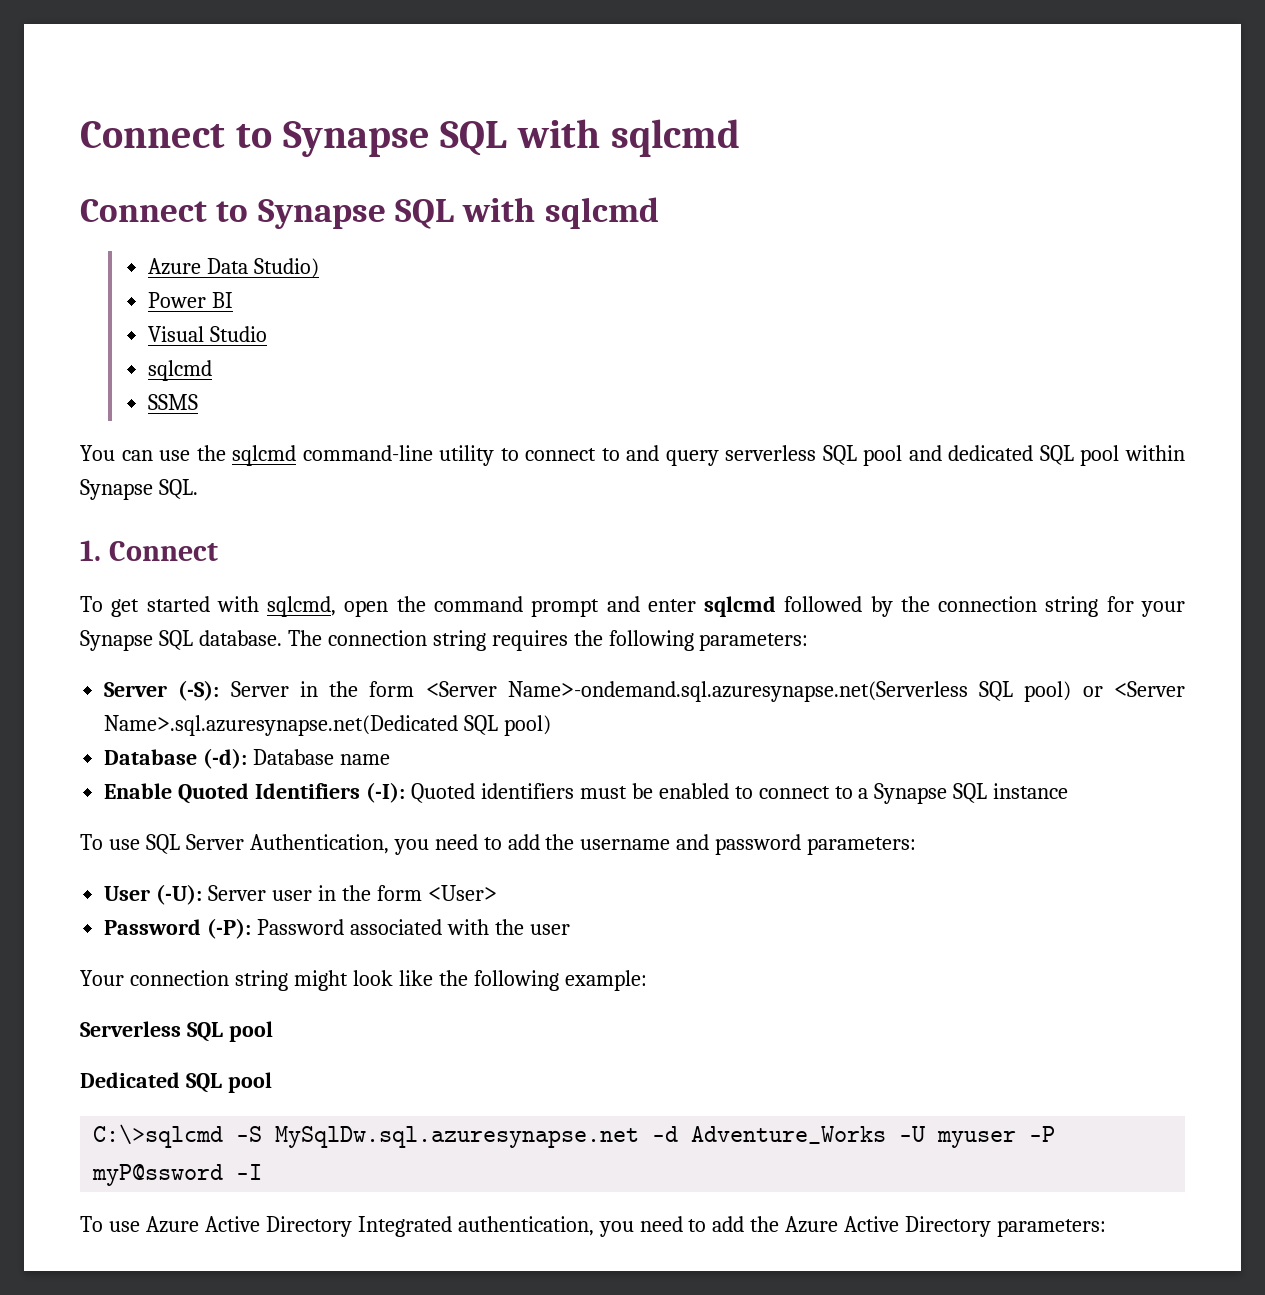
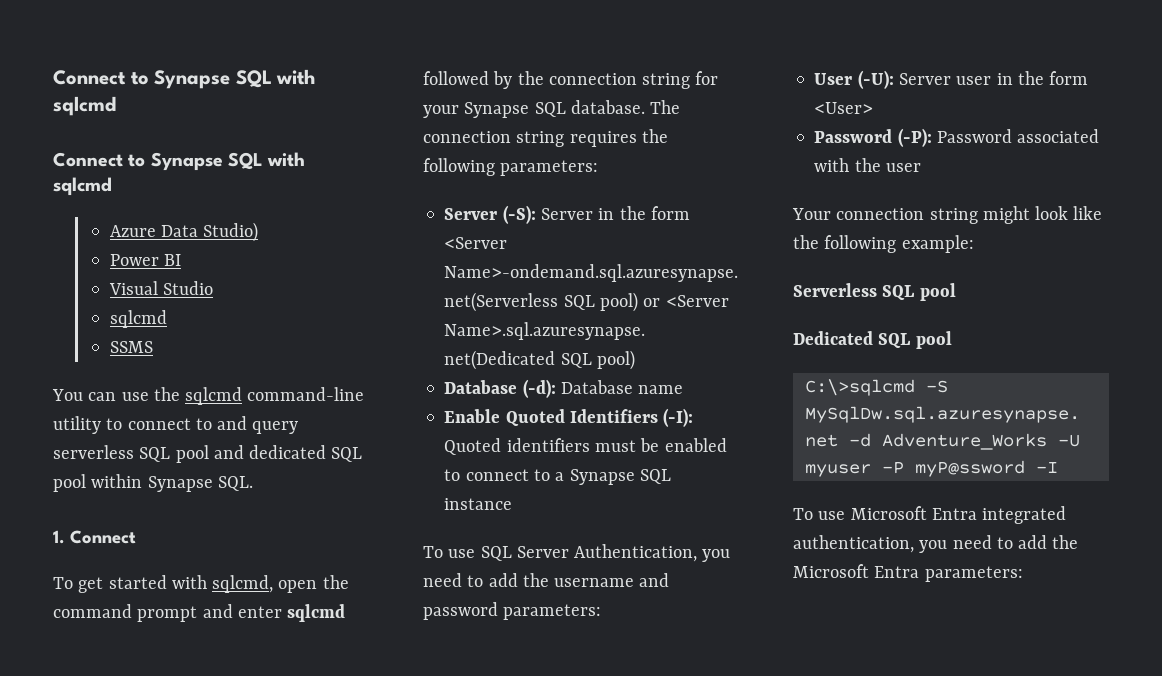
[145,1216,452,1237] Azure Active Directory Integrated -> [850,506,1067,524] Microsoft Entra integrated
[785,1216,992,1237] Azure Active Directory -> [793,564,920,578] Microsoft Entra

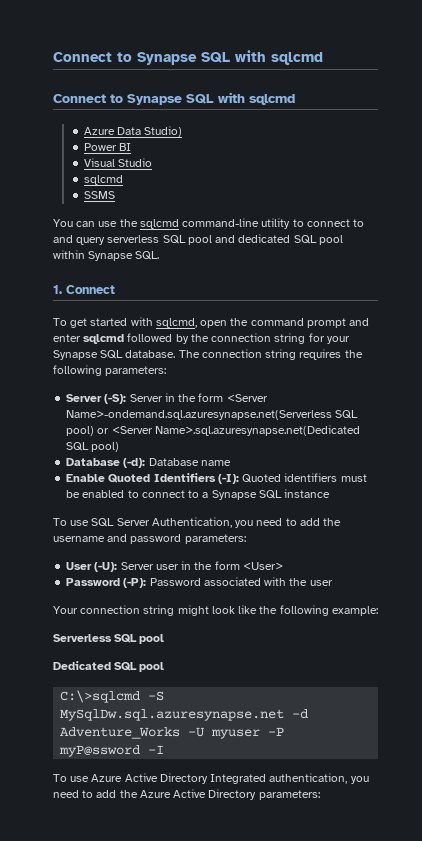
[850,506,1067,524] Microsoft Entra integrated -> [91,773,267,784] Azure Active Directory Integrated
[793,564,920,578] Microsoft Entra -> [139,789,257,800] Azure Active Directory

